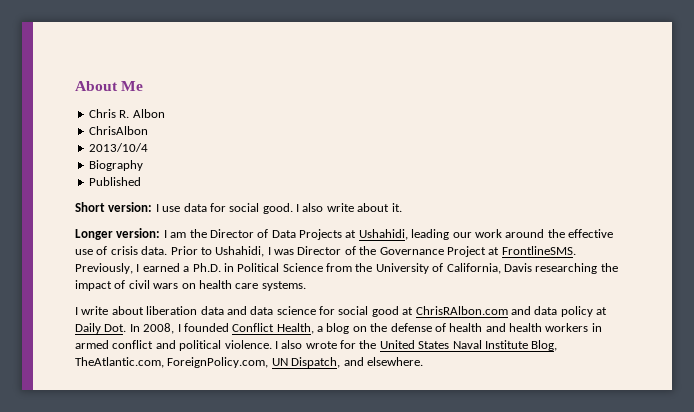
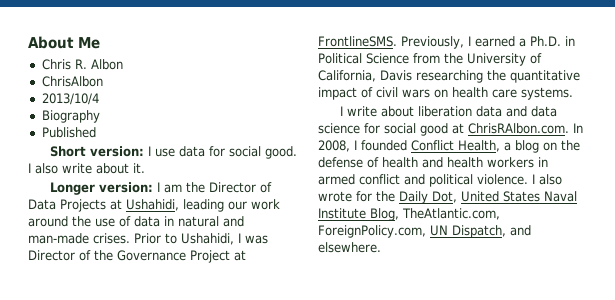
[568,229,613,238] effective -> (91, 221) none
[110,246,168,255] crisis data. -> [134,216,244,227] [28,233,130,244] data in natural and man-made crises.
(618, 267) none -> [510,70,580,83] quantitative
[415,306,607,317] [75,323,127,334] ChrisRAlbon.com and data policy at Daily Dot. -> [468,123,569,134] ChrisRAlbon.com.
(377, 344) none -> [399,191,457,204] Daily Dot,

